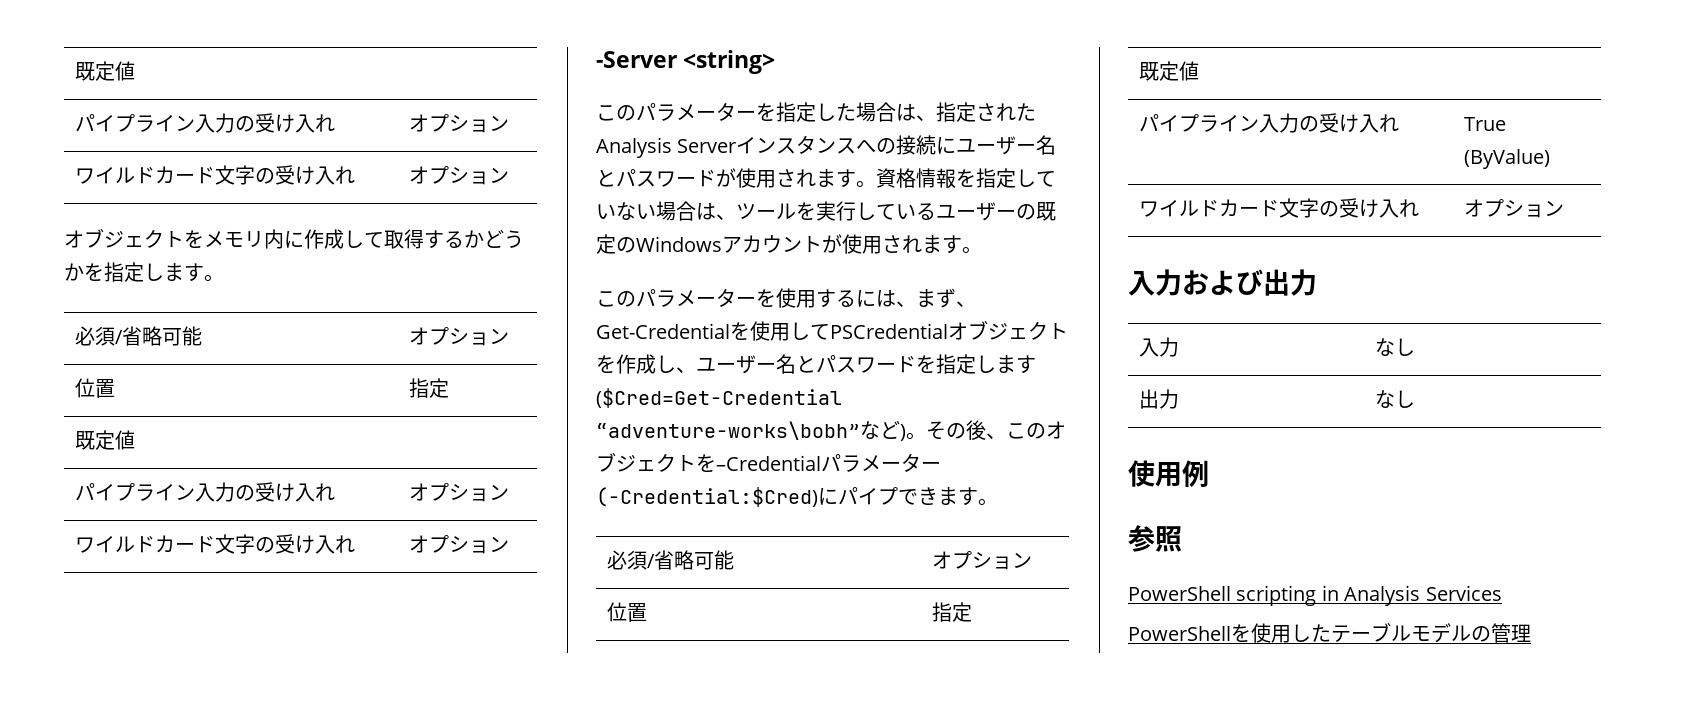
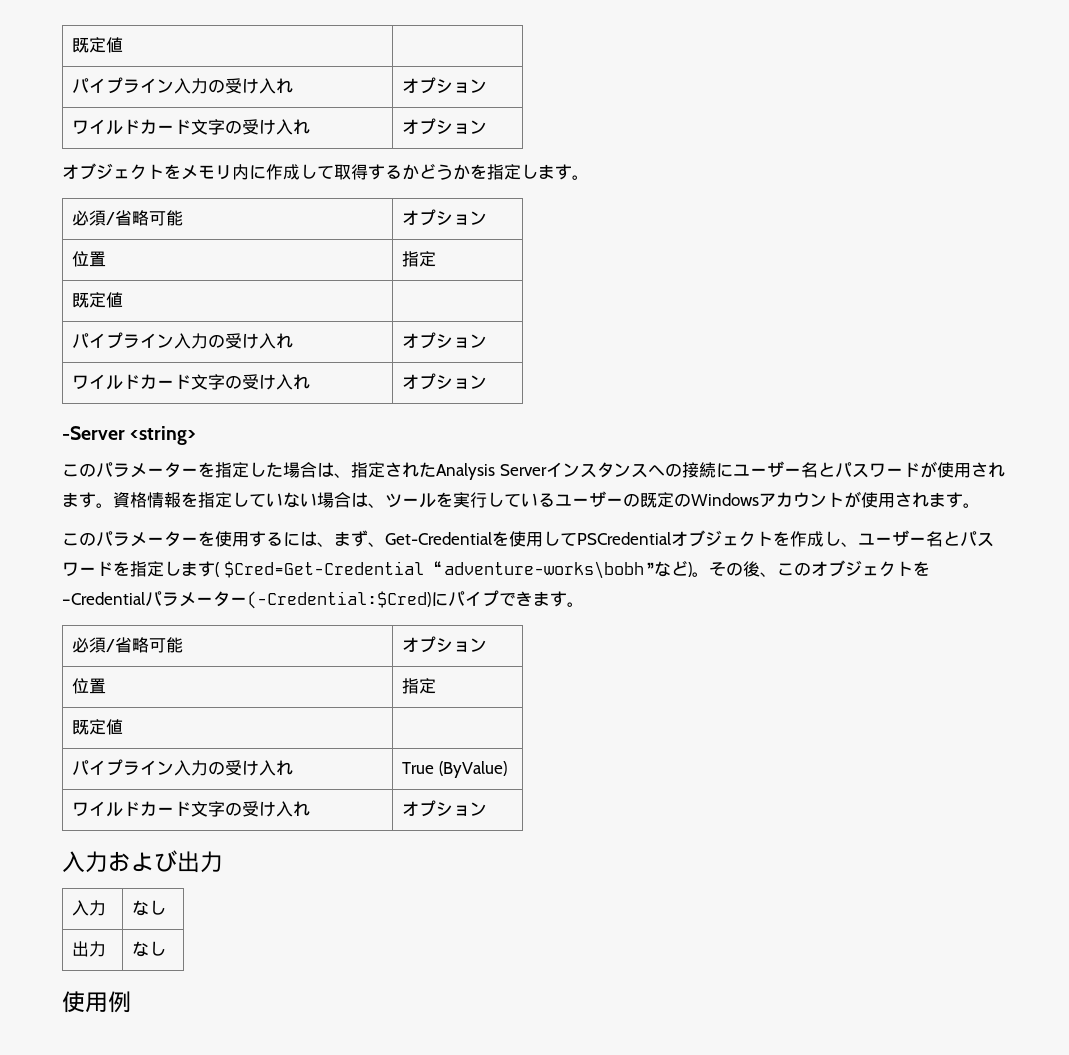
[596,388,842,408] ($Cred=Get-Credential -> [215,561,424,578] ( $Cred=Get-Credential
[1128,525,1182,552] [1128,585,1502,606] [1128,622,1531,643] // 参照 // PowerShell scripting in Analysis Services // PowerShellを使用したテーブルモデルの管理 -> (131, 1002) none

